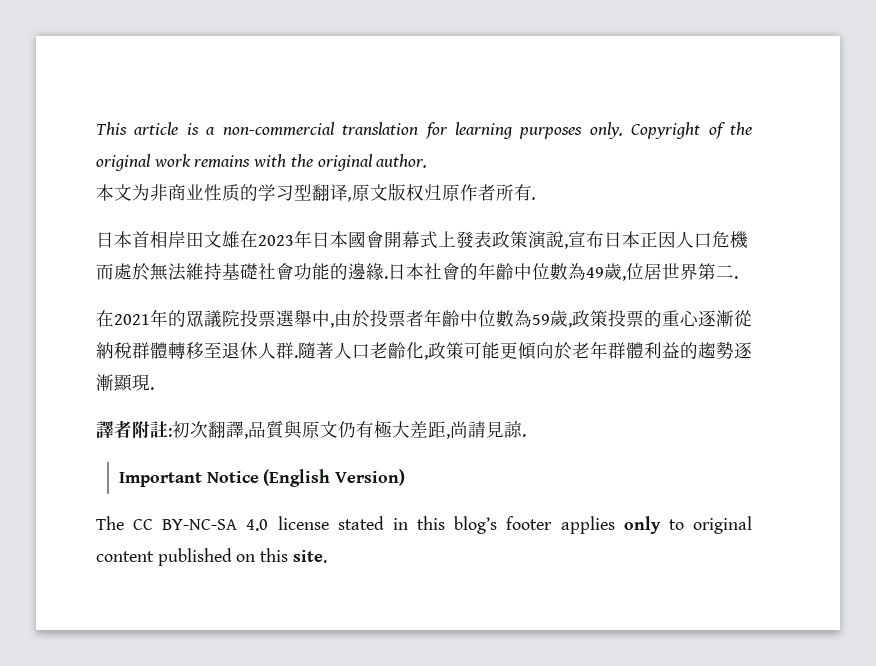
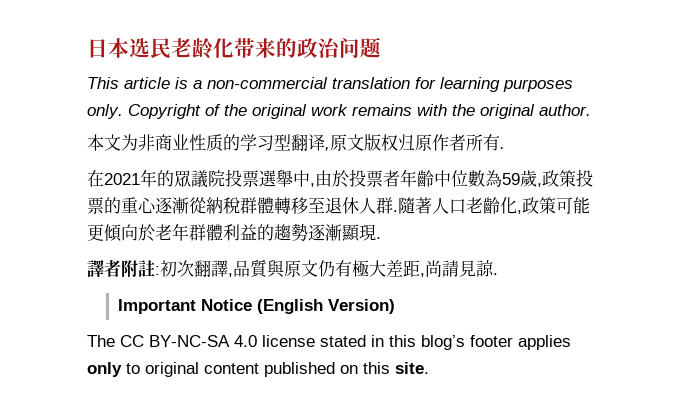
(96, 128) none -> [87,37,381,59] 日本选民老龄化带来的政治问题 //
[96,230,748,249] [96,262,738,281] // 日本首相岸田文雄在2023年日本國會開幕式上發表政策演說,宣布日本正因人口危機而處於無法維持基礎社會功能的邊緣.日本社會的年齡中位數為49歲,位居世界第二. -> (505, 148) none

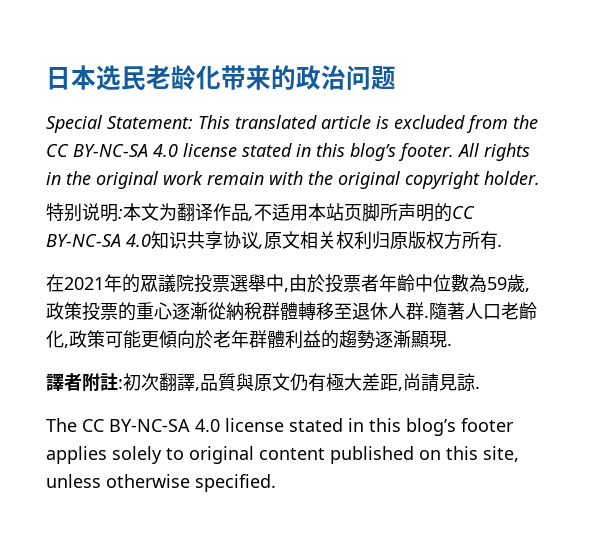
[87,77,573,92] [87,104,221,119] This article is a non-commercial translation for learning purposes only. Copyright of -> [46,115,538,133] [46,143,530,161] [46,172,61,185] Special Statement: This translated article is excluded from the CC BY-NC-SA 4.0 license stated in this blog’s footer. All rights in
[352,104,412,116] remains -> [207,172,264,185] remain
[539,104,591,116] [87,134,466,152] author. // 本文为非商业性质的学习型翻译,原文版权归原作者 -> [405,171,540,189] [46,203,475,222] [46,231,462,250] copyright holder. // 特别说明:本文为翻译作品,不适用本站页脚所声明的CC BY-NC-SA 4.0知识共享协议,原文相关权利归原版权方
[117,299,395,314] // Important Notice (English Version) -> (480, 387) none
[87,362,122,377] only -> [112,446,162,464] solely
[395,362,429,374] site. -> [483,446,519,462] [46,474,276,492] site, unless otherwise specified.

